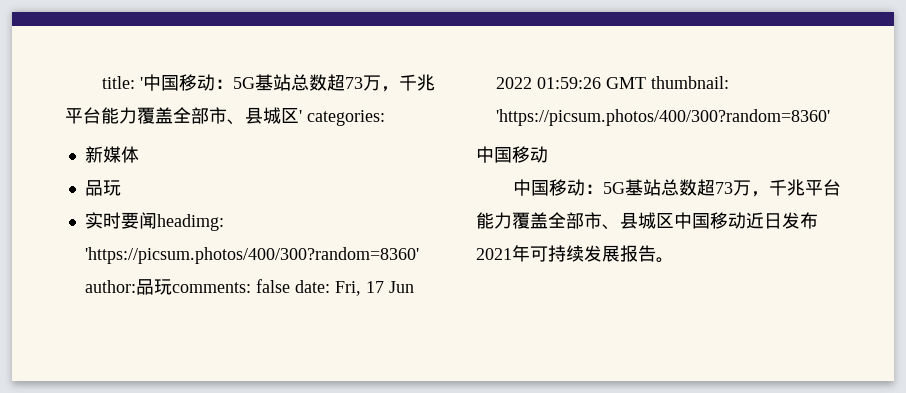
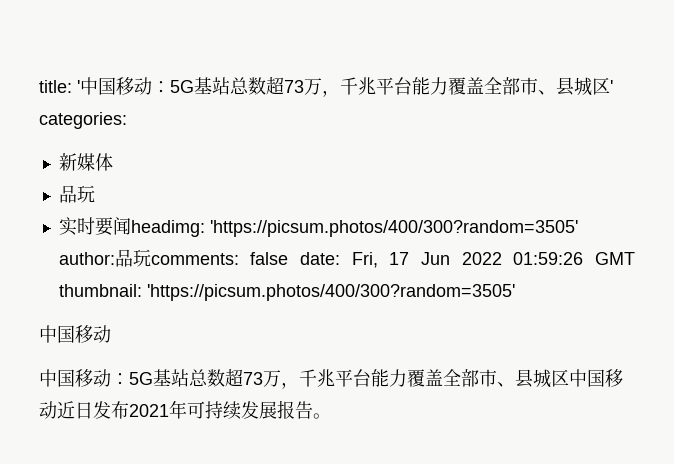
[84,247,419,264] 'https://picsum.photos/400/300?random=8360' -> [209,220,578,237] 'https://picsum.photos/400/300?random=3505'
[495,109,830,126] 'https://picsum.photos/400/300?random=8360' -> [146,284,515,301] 'https://picsum.photos/400/300?random=3505'

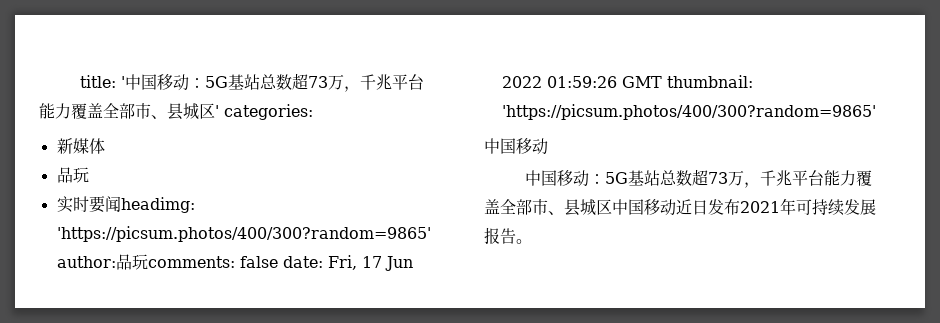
[209,220,578,237] 'https://picsum.photos/400/300?random=3505' -> [56,226,431,242] 'https://picsum.photos/400/300?random=9865'
[146,284,515,301] 'https://picsum.photos/400/300?random=3505' -> [501,104,876,120] 'https://picsum.photos/400/300?random=9865'

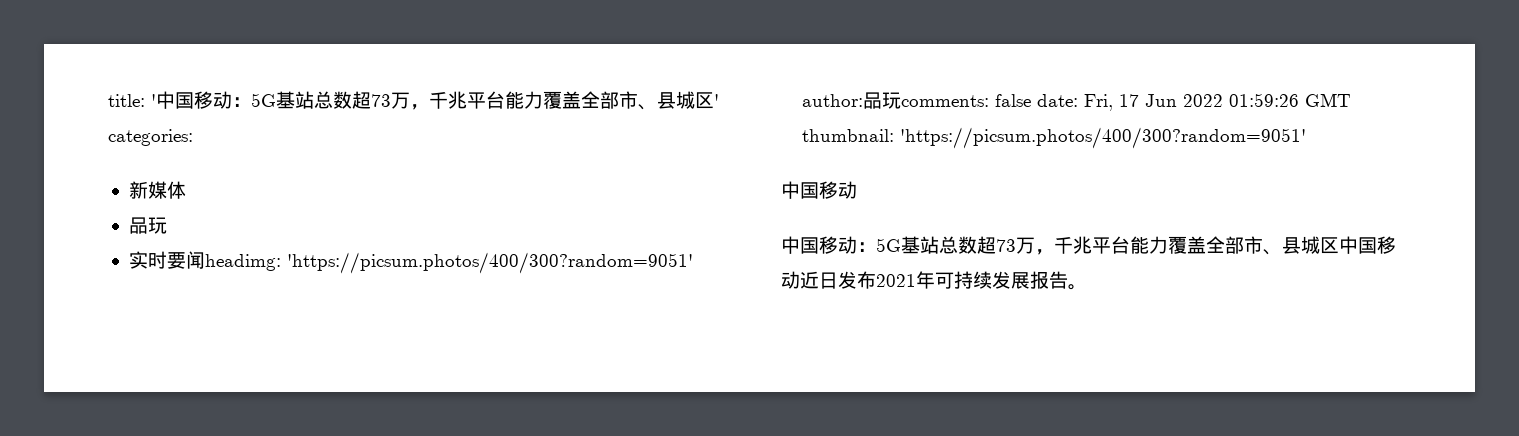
[56,226,431,242] 'https://picsum.photos/400/300?random=9865' -> [286,252,693,274] 'https://picsum.photos/400/300?random=9051'
[501,104,876,120] 'https://picsum.photos/400/300?random=9865' -> [899,127,1306,149] 'https://picsum.photos/400/300?random=9051'

